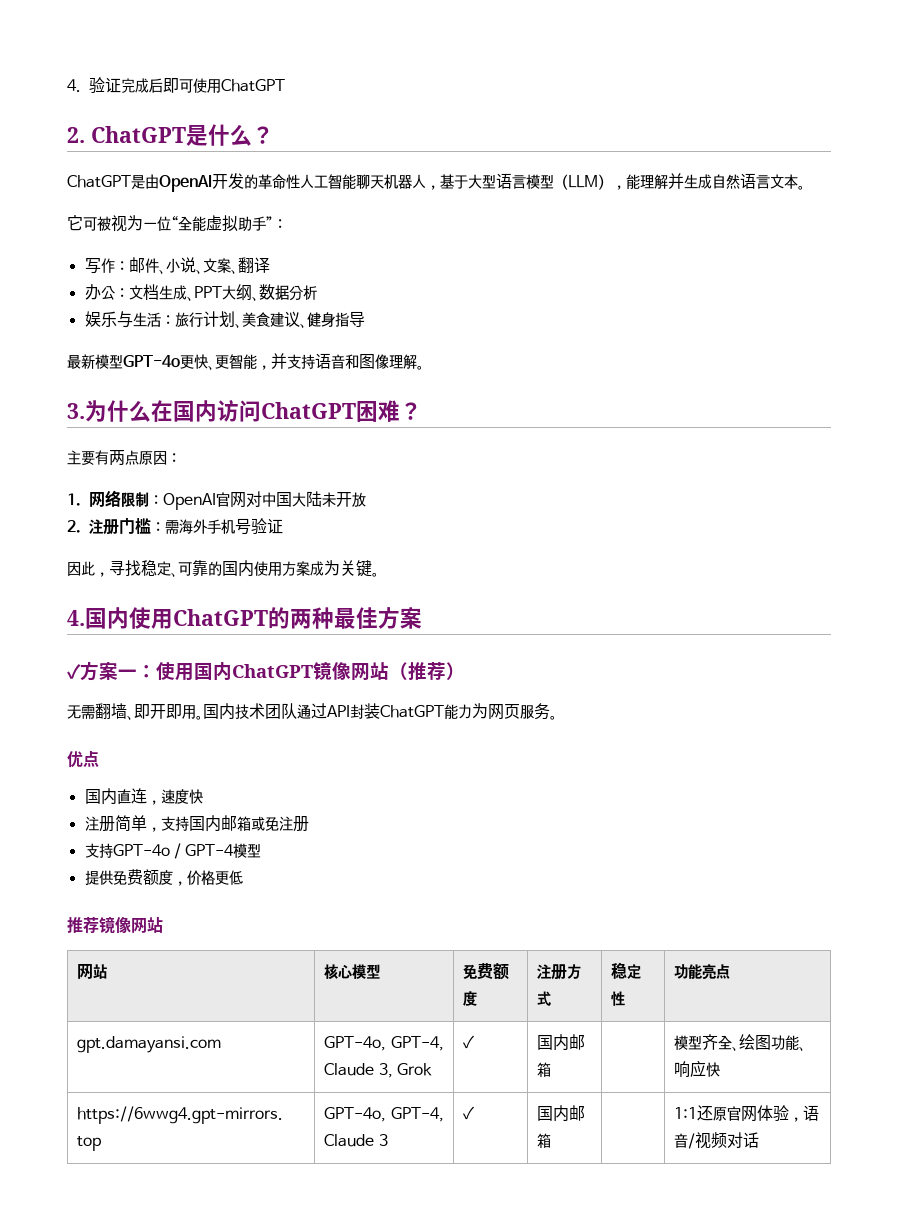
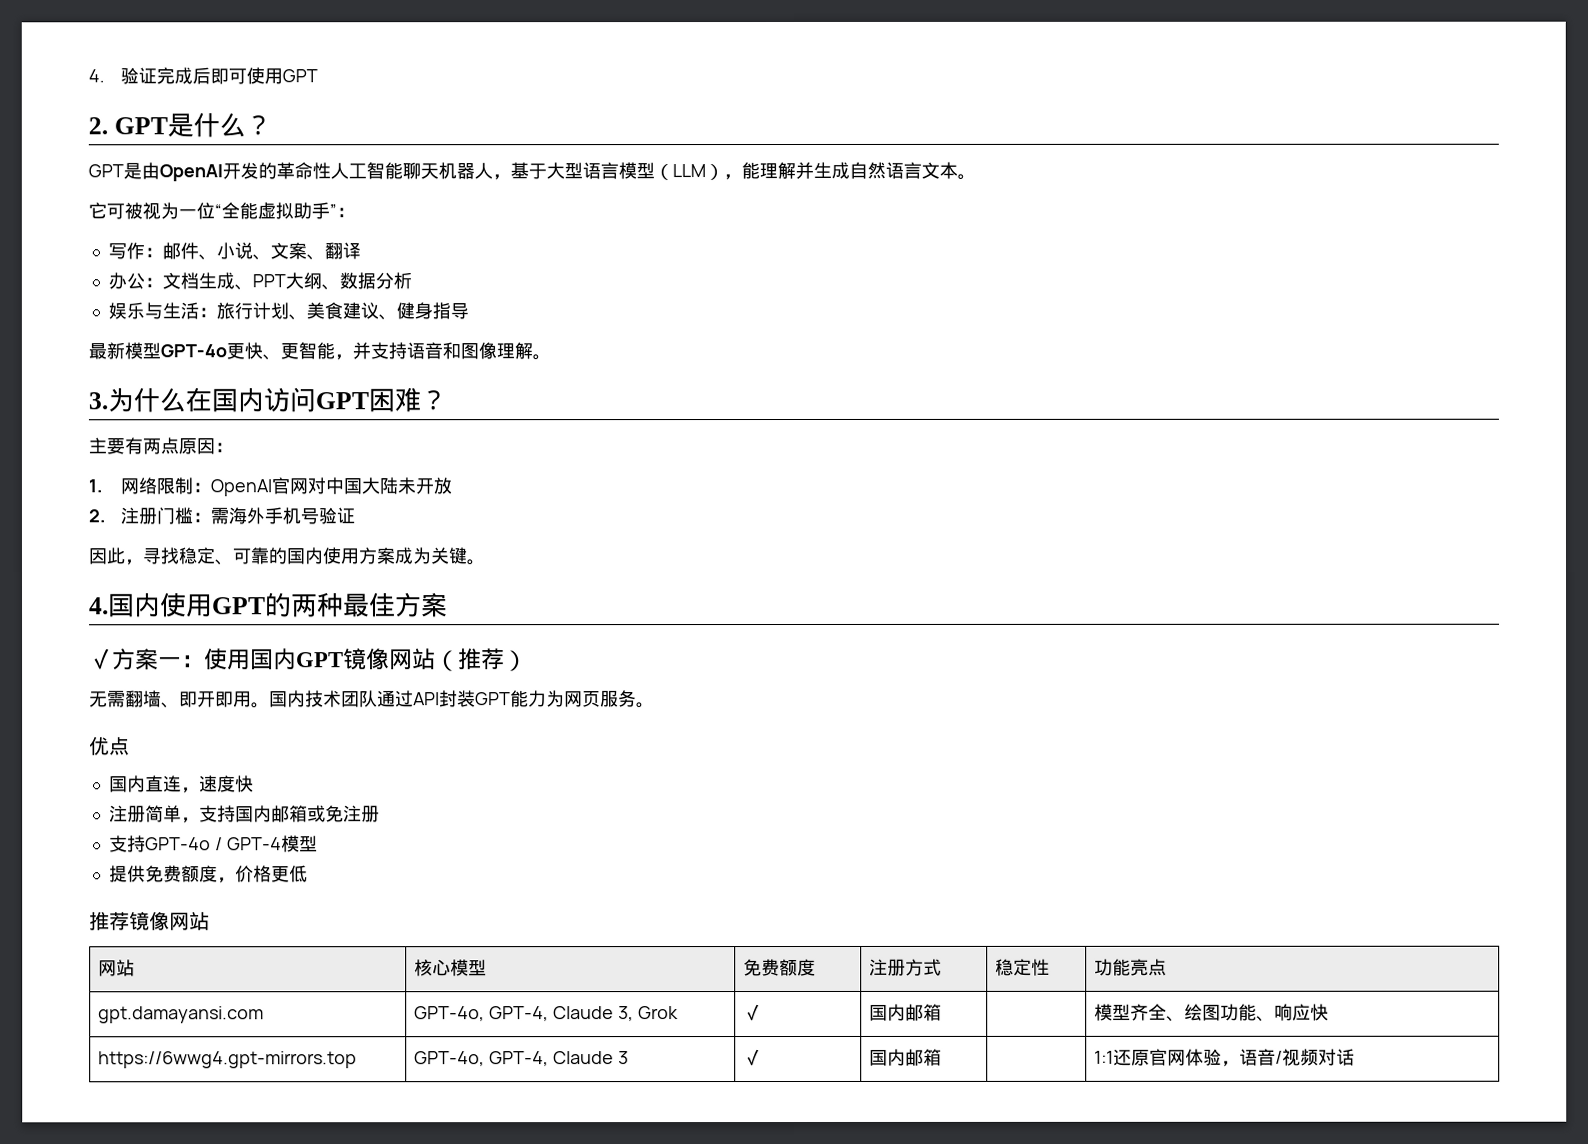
[221,79,285,92] [67,126,186,143] ChatGPT // 2. ChatGPT -> [281,69,318,83] [88,117,168,135] GPT // 2. GPT
[67,175,131,188] ChatGPT -> [88,164,124,178] GPT
[261,402,356,419] ChatGPT -> [315,392,369,410] GPT
[173,609,268,626] ChatGPT -> [212,597,266,615] GPT
[232,664,313,678] ChatGPT -> [296,652,344,668] GPT
[380,705,444,718] ChatGPT -> [475,692,511,706] GPT

